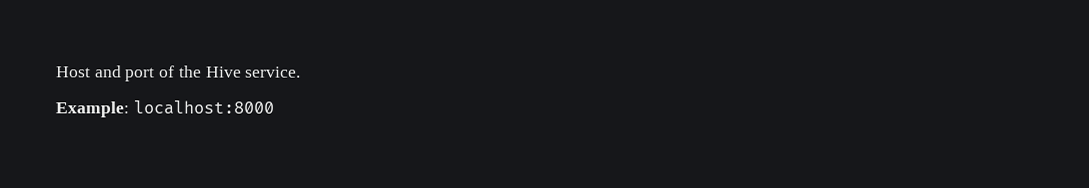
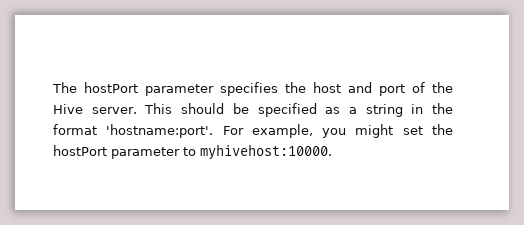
[56,66,91,78] Host -> [52,82,341,96] The hostPort parameter specifies the host
[245,66,302,78] [55,100,274,118] service. // Example: localhost:8000 -> [91,103,454,117] [53,124,453,138] [53,144,332,160] server. This should be specified as a string in the format 'hostname:port'. For example, you might set the hostPort parameter to myhivehost:10000.

